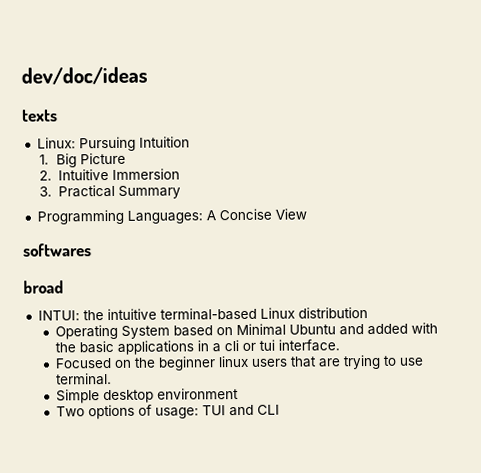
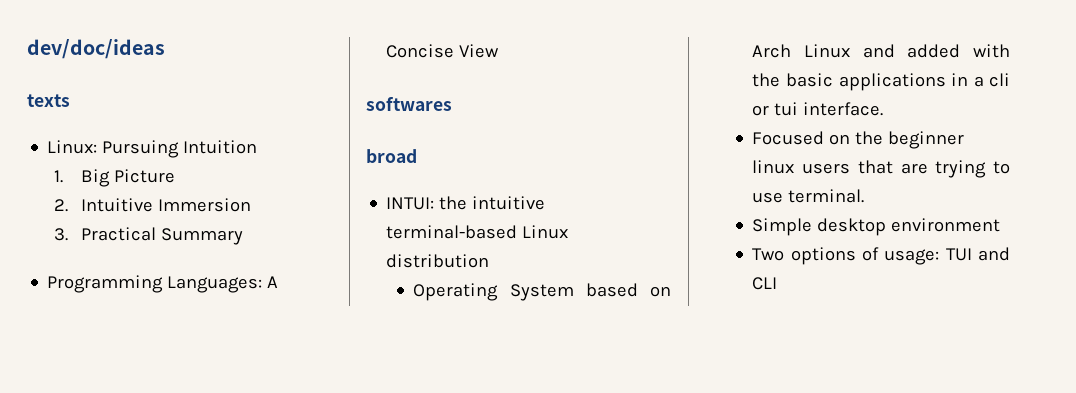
[235,323,336,337] Minimal Ubuntu -> [752,44,851,58] Arch Linux

